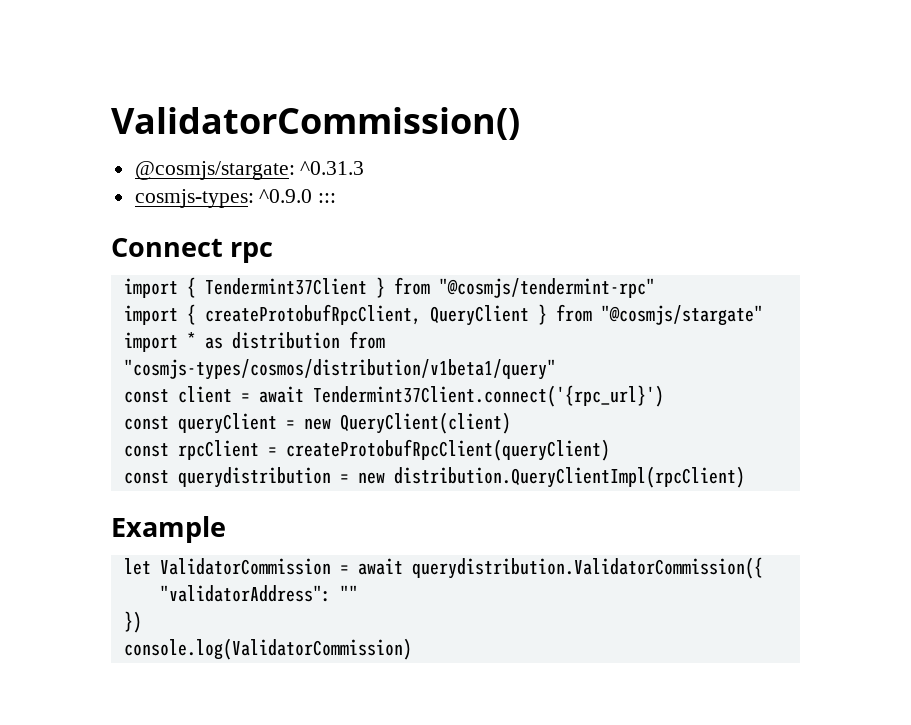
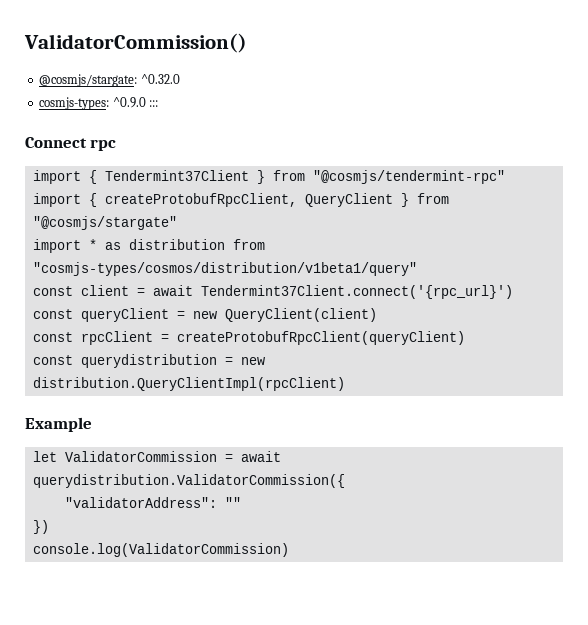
[300,161,365,175] ^0.31.3 -> [140,74,180,84] ^0.32.0

